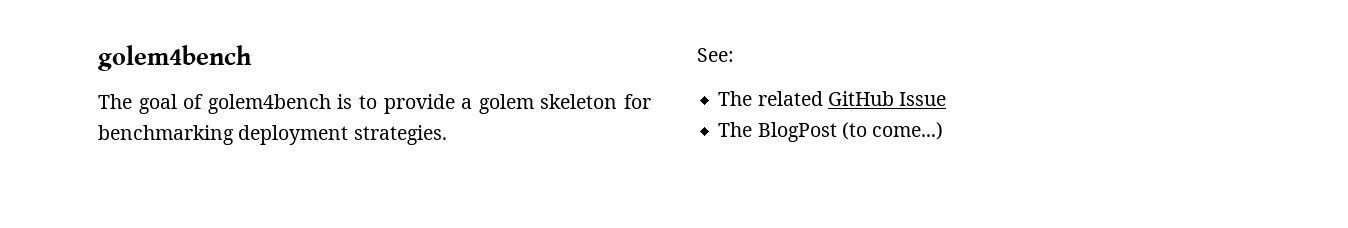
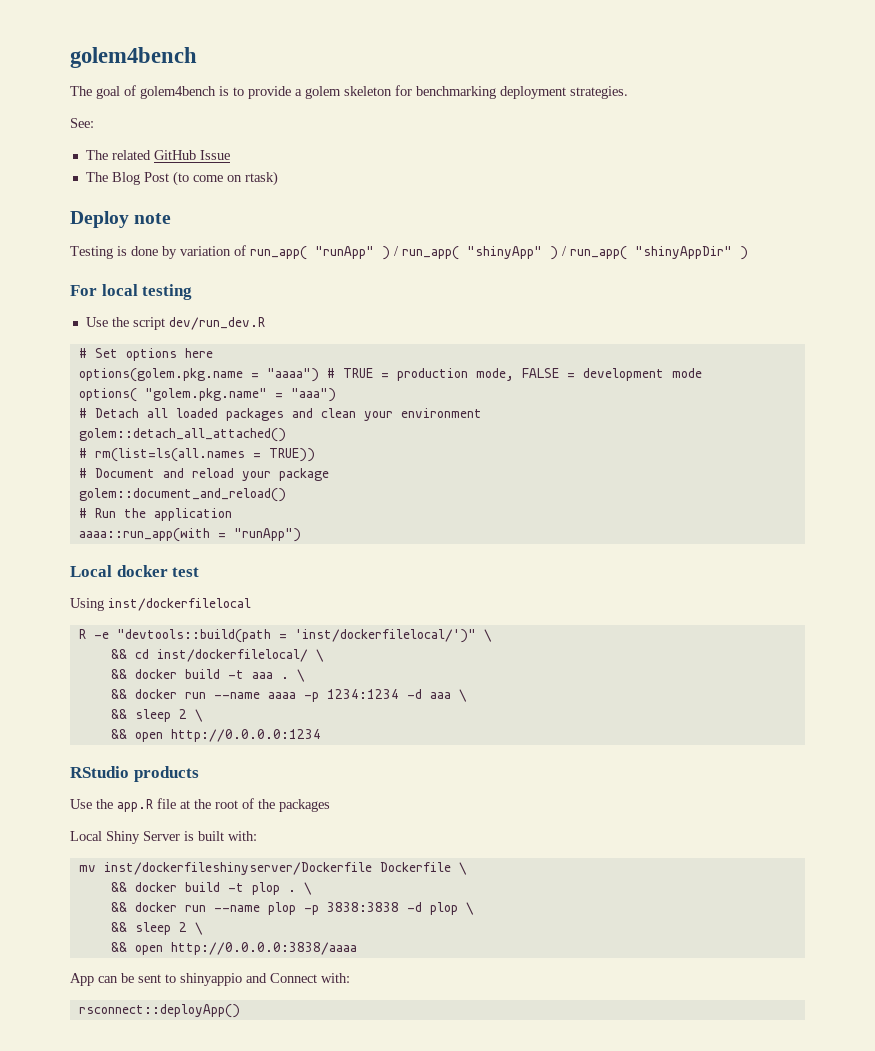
[757,122,944,142] BlogPost (to come...) -> [111,171,278,186] [70,211,172,228] [70,245,748,260] [70,284,193,300] [85,317,265,330] [78,348,213,361] [78,368,702,382] [78,388,336,402] [78,408,482,421] [78,428,286,442] [78,448,315,462] [78,468,329,481] [78,488,286,502] [78,508,232,521] [78,528,301,542] [70,565,200,577] [70,598,251,611] [78,629,492,643] [110,649,324,662] [110,669,305,682] [110,689,467,702] [110,709,203,722] [110,729,321,742] [70,766,199,782] [70,798,330,812] [70,831,257,844] [78,862,467,875] [110,882,312,895] [110,902,474,915] [110,922,203,935] [110,942,357,955] [70,973,350,986] [78,1004,240,1018] Blog Post (to come on rtask) // Deploy note // Testing is done by variation of run_app( "runApp" ) / run_app( "shinyApp" ) / run_app( "shinyAppDir" ) // For local testing // Use the script dev/run_dev.R // # Set options here // options(golem.pkg.name = "aaaa") # TRUE = production mode, FALSE = development mode // options( "golem.pkg.name" = "aaa") // # Detach all loaded packages and clean your environment // golem::detach_all_attached() // # rm(list=ls(all.names = TRUE)) // # Document and reload your package // golem::document_and_reload() // # Run the application // aaaa::run_app(with = "runApp") // Local docker test // Using inst/dockerfilelocal // R -e "devtools::build(path = 'inst/dockerfilelocal/')" \ // && cd inst/dockerfilelocal/ \ // && docker build -t aaa . \ // && docker run --name aaaa -p 1234:1234 -d aaa \ // && sleep 2 \ // && open http://0.0.0.0:1234 // RStudio products // Use the app.R file at the root of the packages // Local Shiny Server is built with: // mv inst/dockerfileshinyserver/Dockerfile Dockerfile \ // && docker build -t plop . \ // && docker run --name plop -p 3838:3838 -d plop \ // && sleep 2 \ // && open http://0.0.0.0:3838/aaaa // App can be sent to shinyappio and Connect with: // rsconnect::deployApp()

